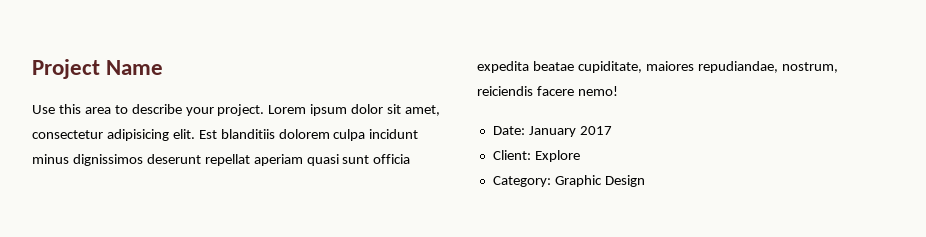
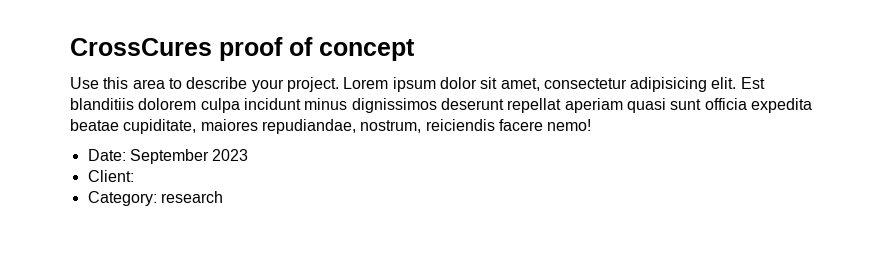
[32,59,164,79] Project Name -> [70,37,415,61] CrossCures proof of concept
[528,126,612,137] January 2017 -> [129,149,249,164] September 2023
[534,150,580,162] Explore -> (134, 176) none
[554,175,645,187] Graphic Design -> [160,191,223,203] research

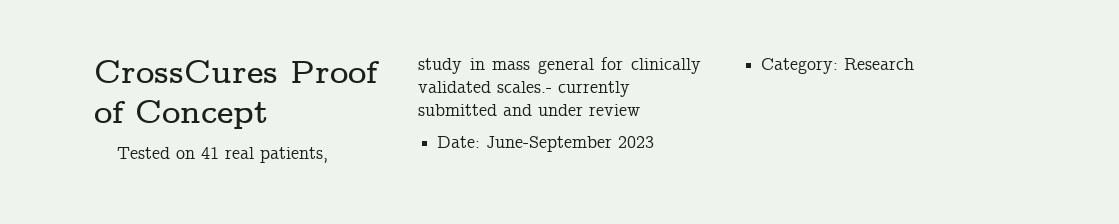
[219,37,415,61] [70,77,765,92] [70,98,812,113] [70,119,592,134] proof of concept // Use this area to describe your project. Lorem ipsum dolor sit amet, consectetur adipisicing elit. Est blanditiis dolorem culpa incidunt minus dignissimos deserunt repellat aperiam quasi sunt officia expedita beatae cupiditate, maiores repudiandae, nostrum, reiciendis facere nemo! -> [290,61,380,83] [94,100,268,129] [117,147,329,163] [418,57,701,74] [418,81,630,97] [418,104,640,116] Proof of Concept // Tested on 41 real patients, study in mass general for clinically validated scales.- currently submitted and under review
[129,149,209,164] September -> [486,136,613,152] June-September
[87,170,134,182] // Client: -> (655, 142) none
[160,191,223,203] research -> [844,58,915,70] Research

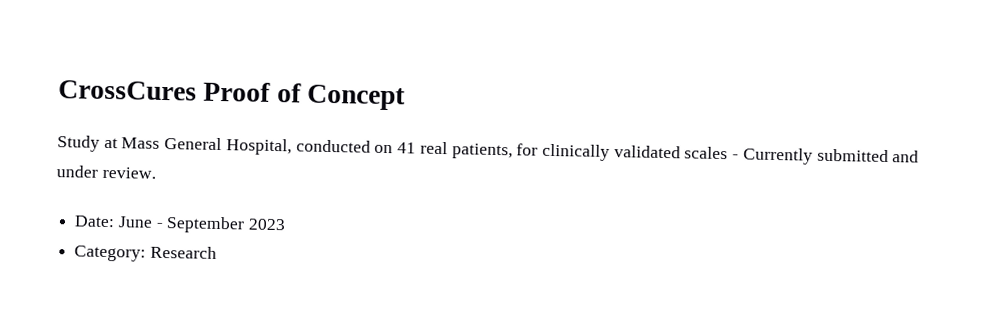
[117,147,329,163] [418,57,701,74] [418,81,630,97] Tested on 41 real patients, study in mass general for clinically validated scales.- currently -> [57,135,813,165] Study at Mass General Hospital, conducted on 41 real patients, for clinically validated scales - Currently
[589,104,640,116] review -> [101,166,156,179] review.
[486,136,613,152] June-September -> [117,216,246,234] June - September

